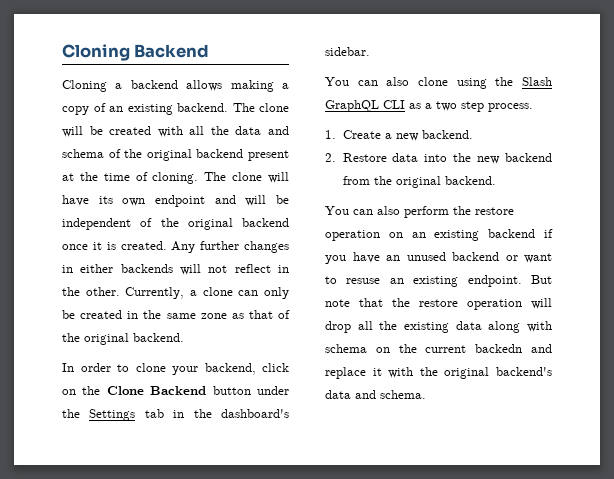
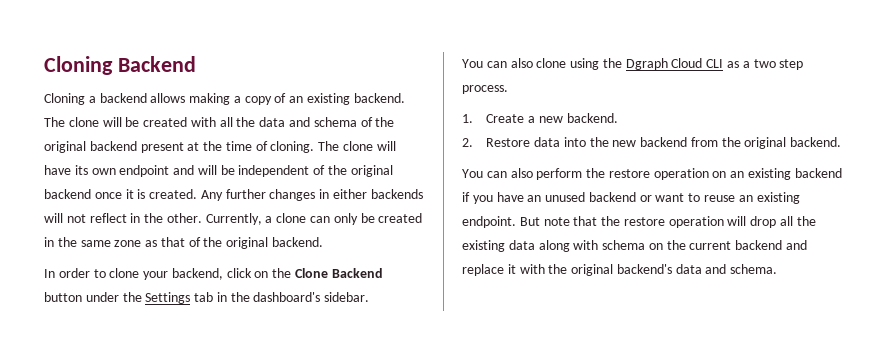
[522,77,552,86] [325,100,379,112] Slash GraphQL -> [625,58,703,70] Dgraph Cloud
[346,278,381,284] resuse -> [704,195,736,202] reuse
[475,344,523,353] backedn -> [735,240,783,250] backend

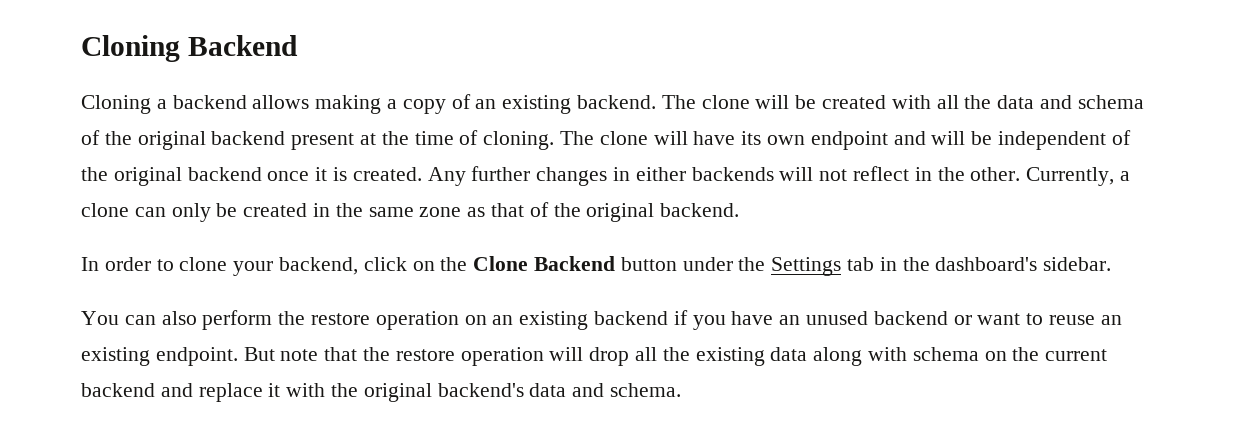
[462,58,804,70] [462,85,508,94] [462,113,618,123] [462,137,842,149] // You can also clone using the Dgraph Cloud CLI as a two step process. // 1. Create a new backend. // 2. Restore data into the new backend from the original backend. -> (1112, 264) none

